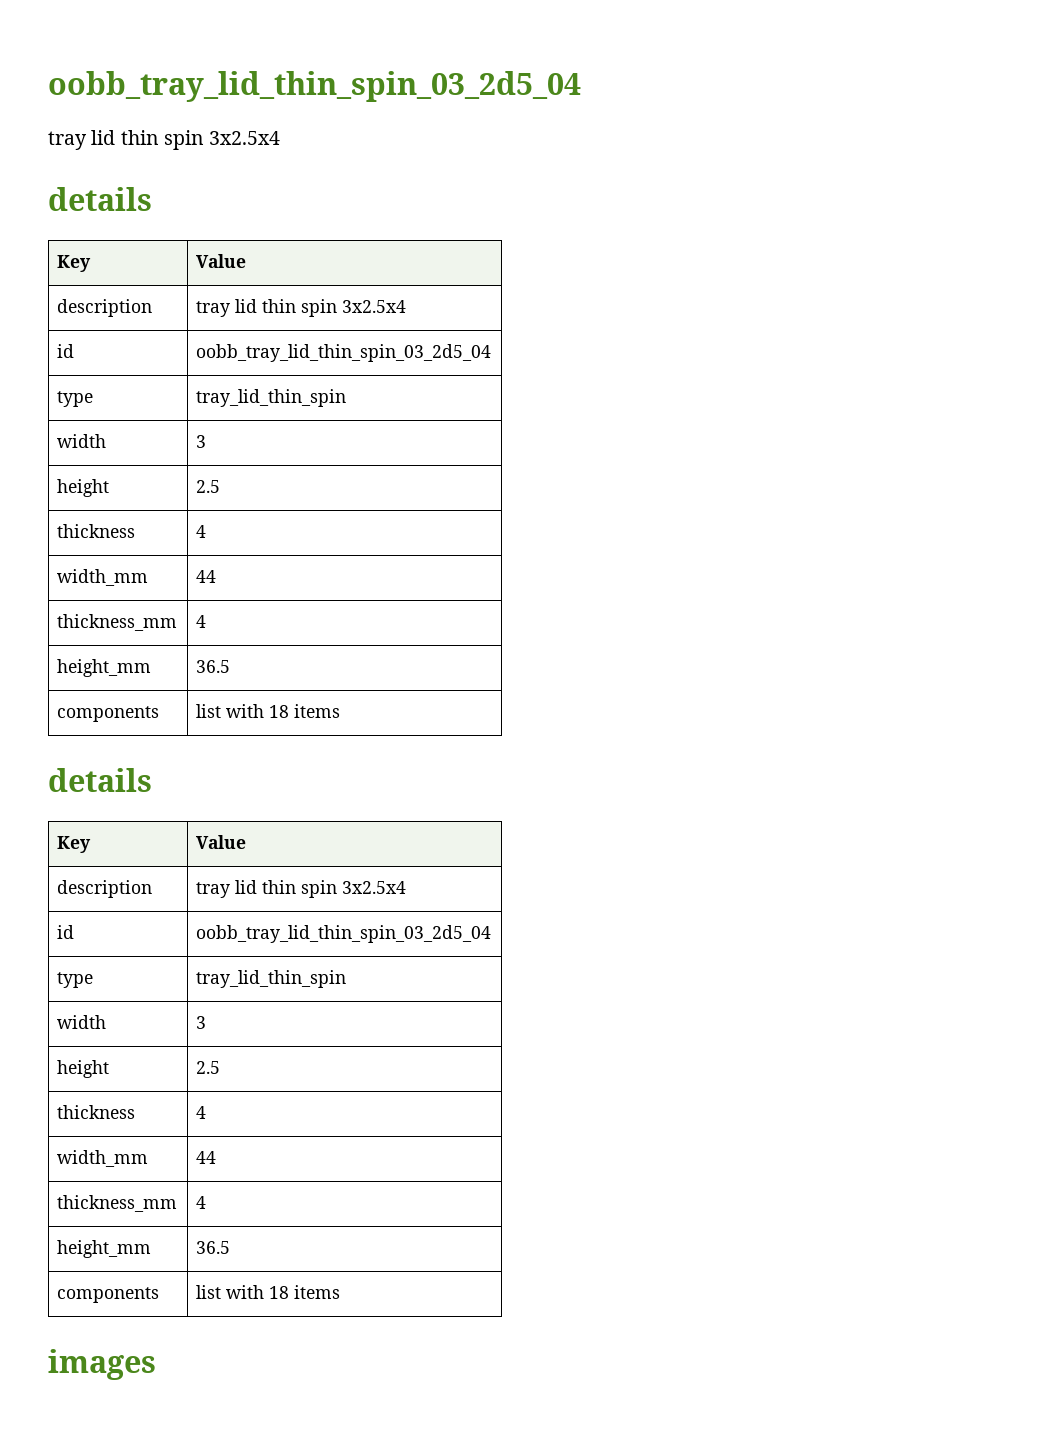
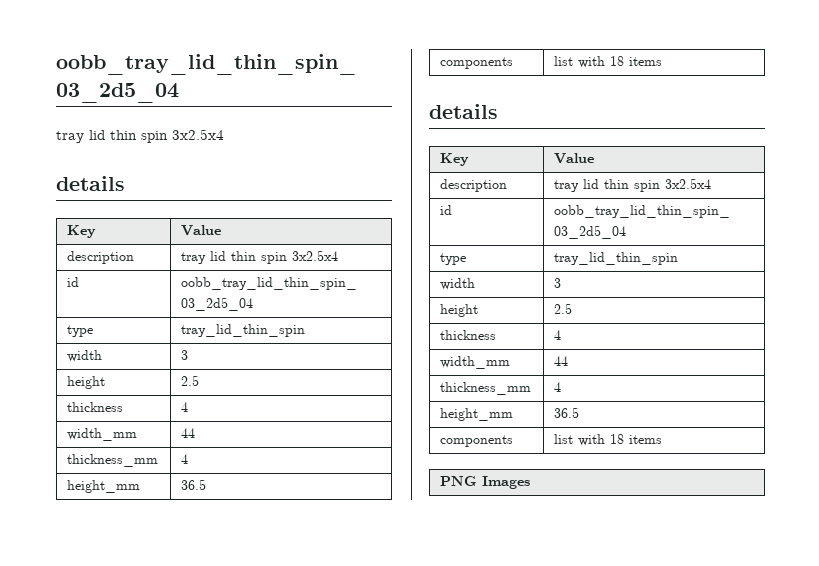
[48,1349,156,1380] // images -> [440,476,531,489] // PNG Images

